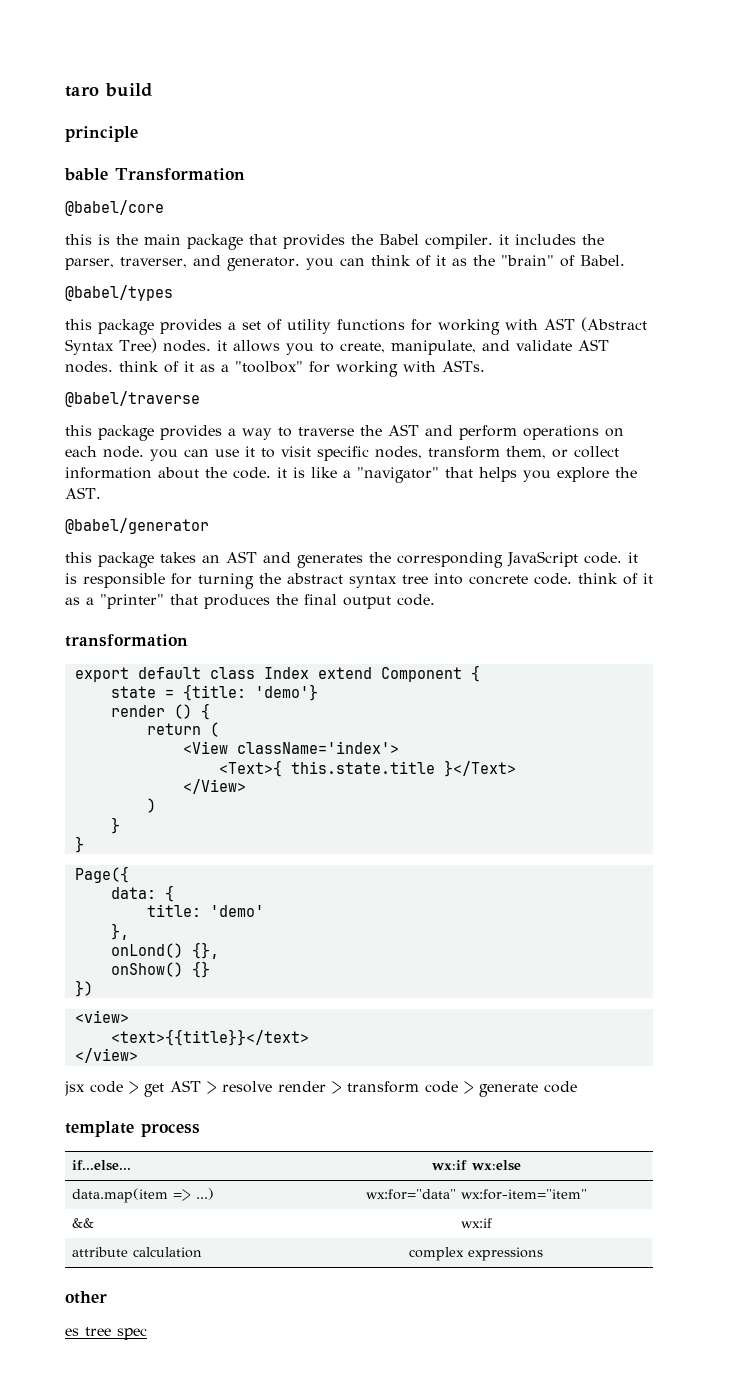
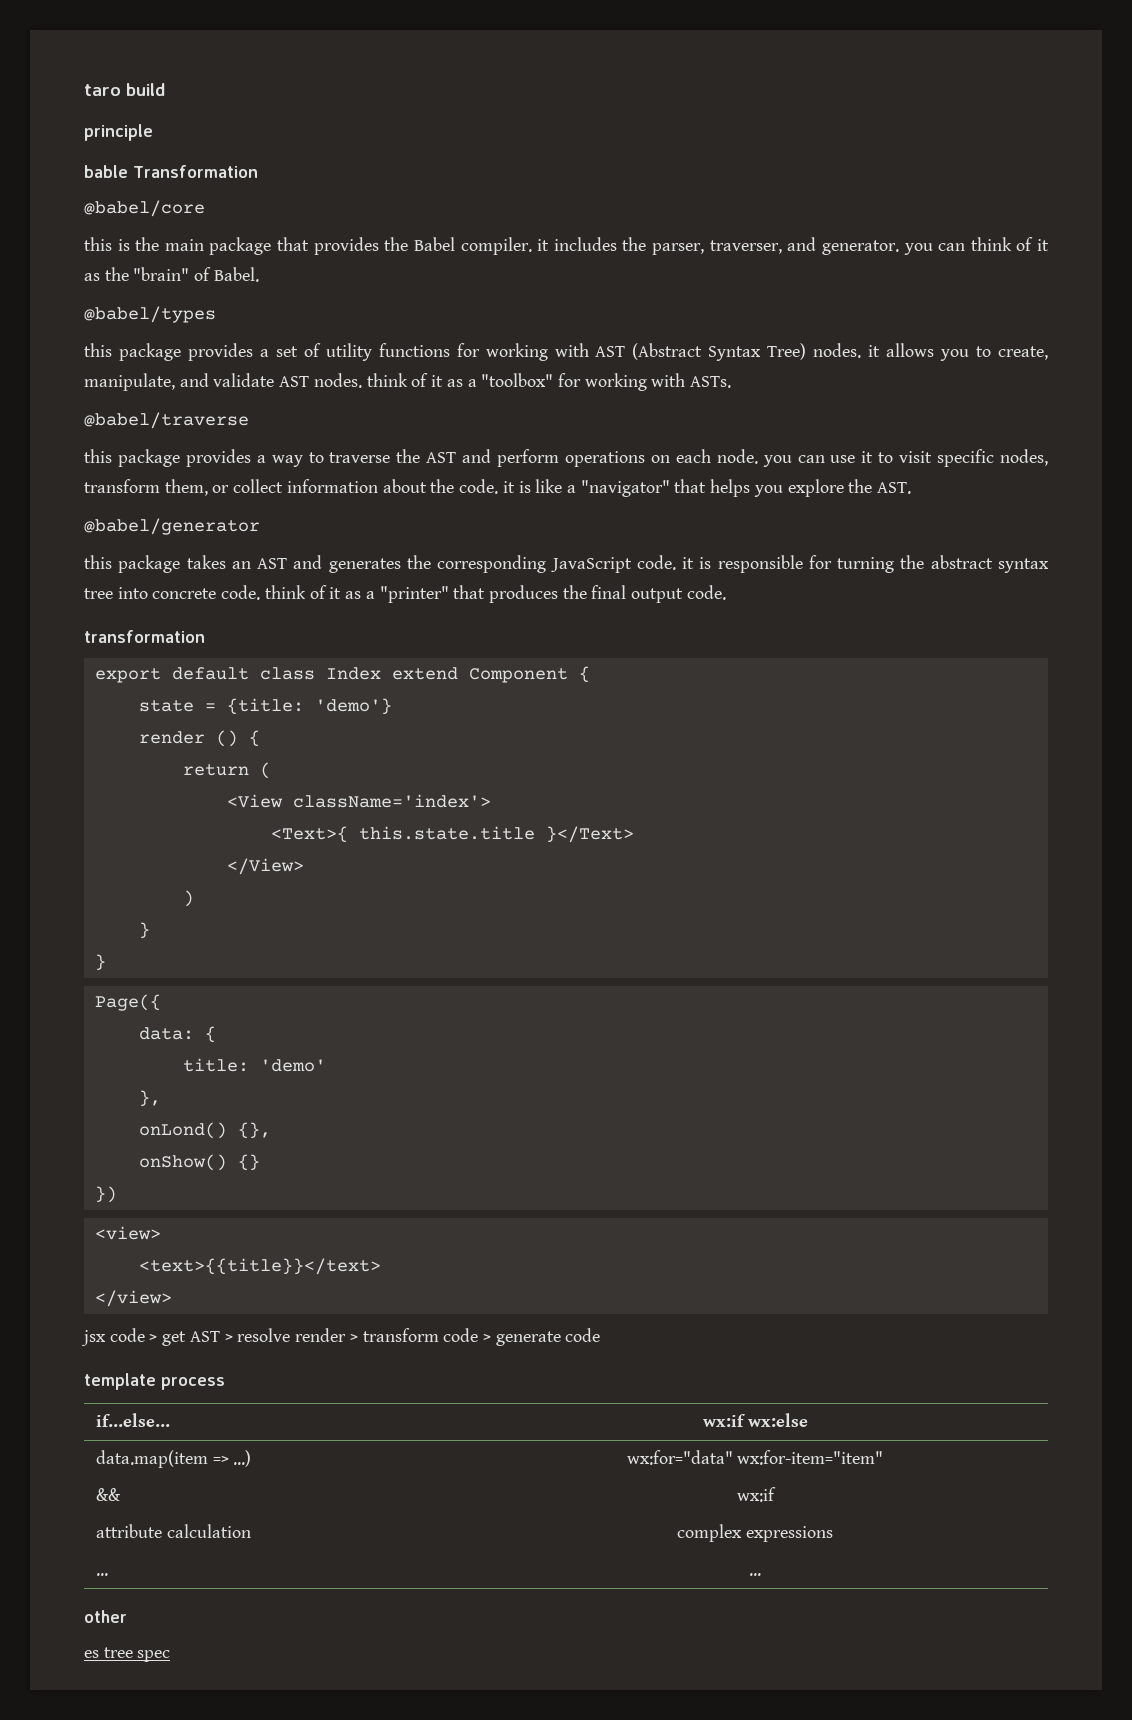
(543, 1254) none -> [95,1573,108,1576] [749,1573,761,1576] // ... | ...

